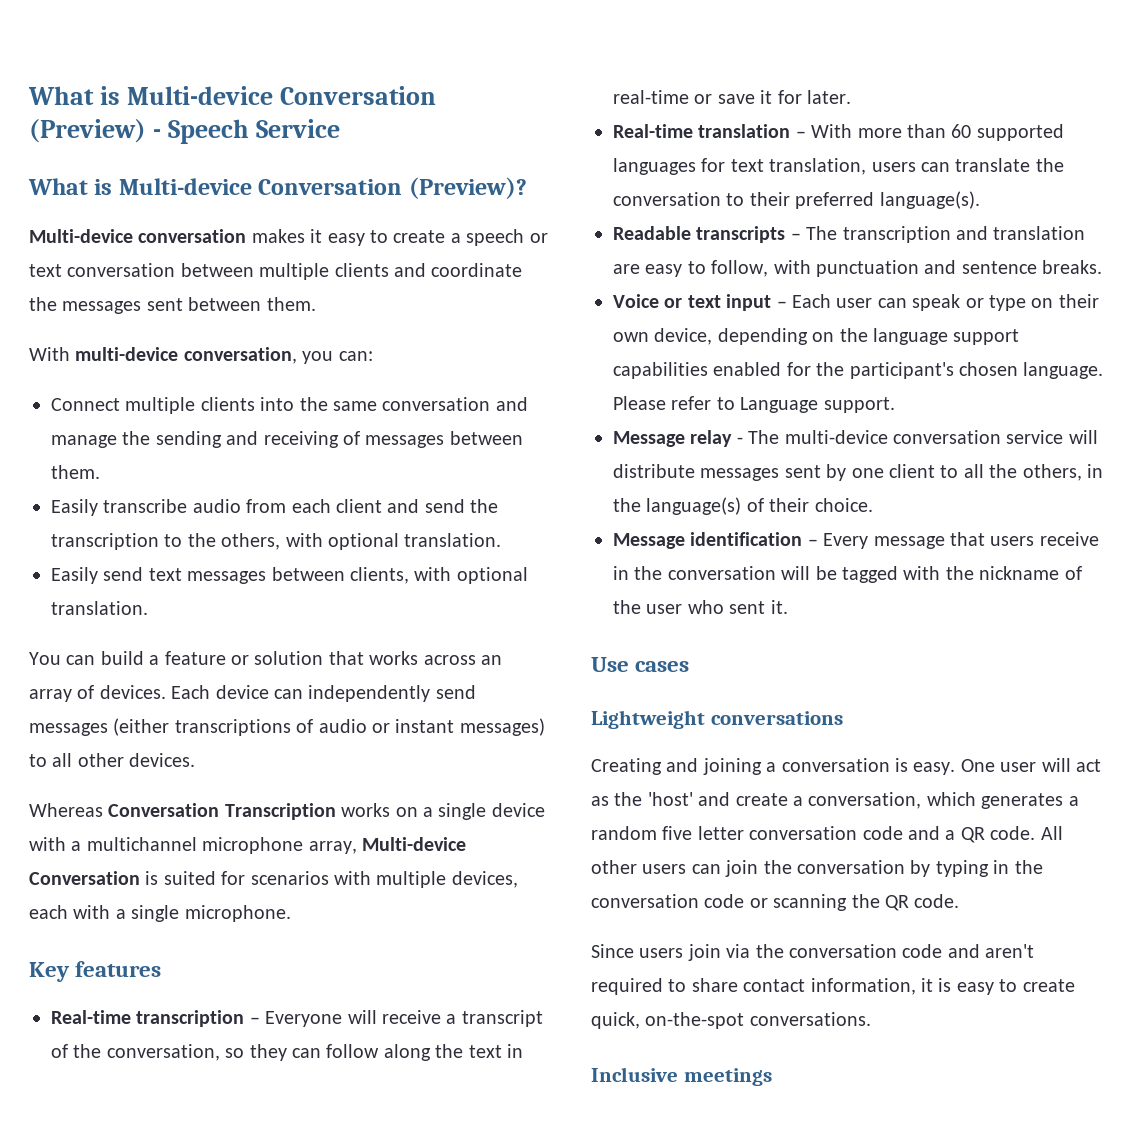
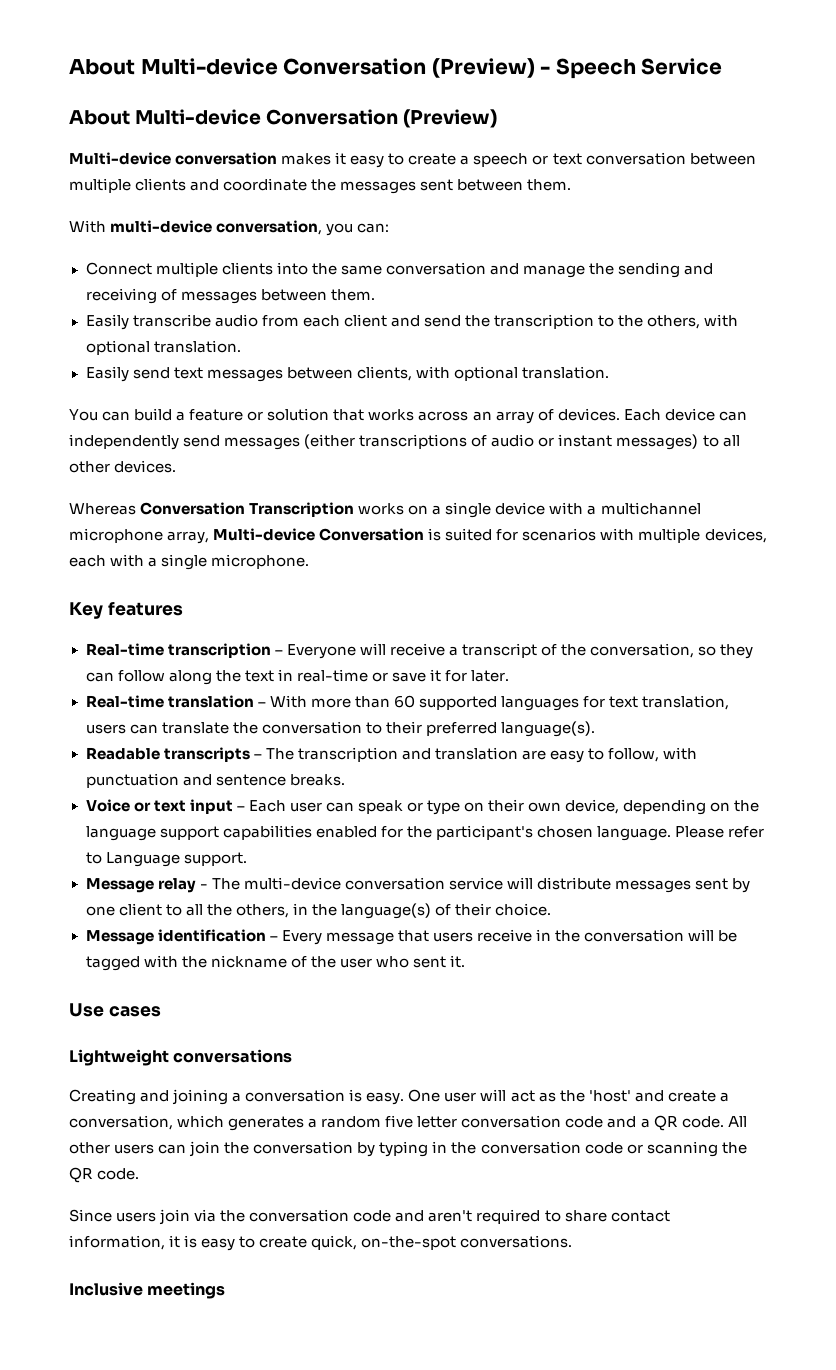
[28,86,121,105] What is -> [69,59,135,75] About
[28,177,527,199] What is Multi-device Conversation (Preview)? -> [69,109,498,128] About Multi-device Conversation (Preview)

